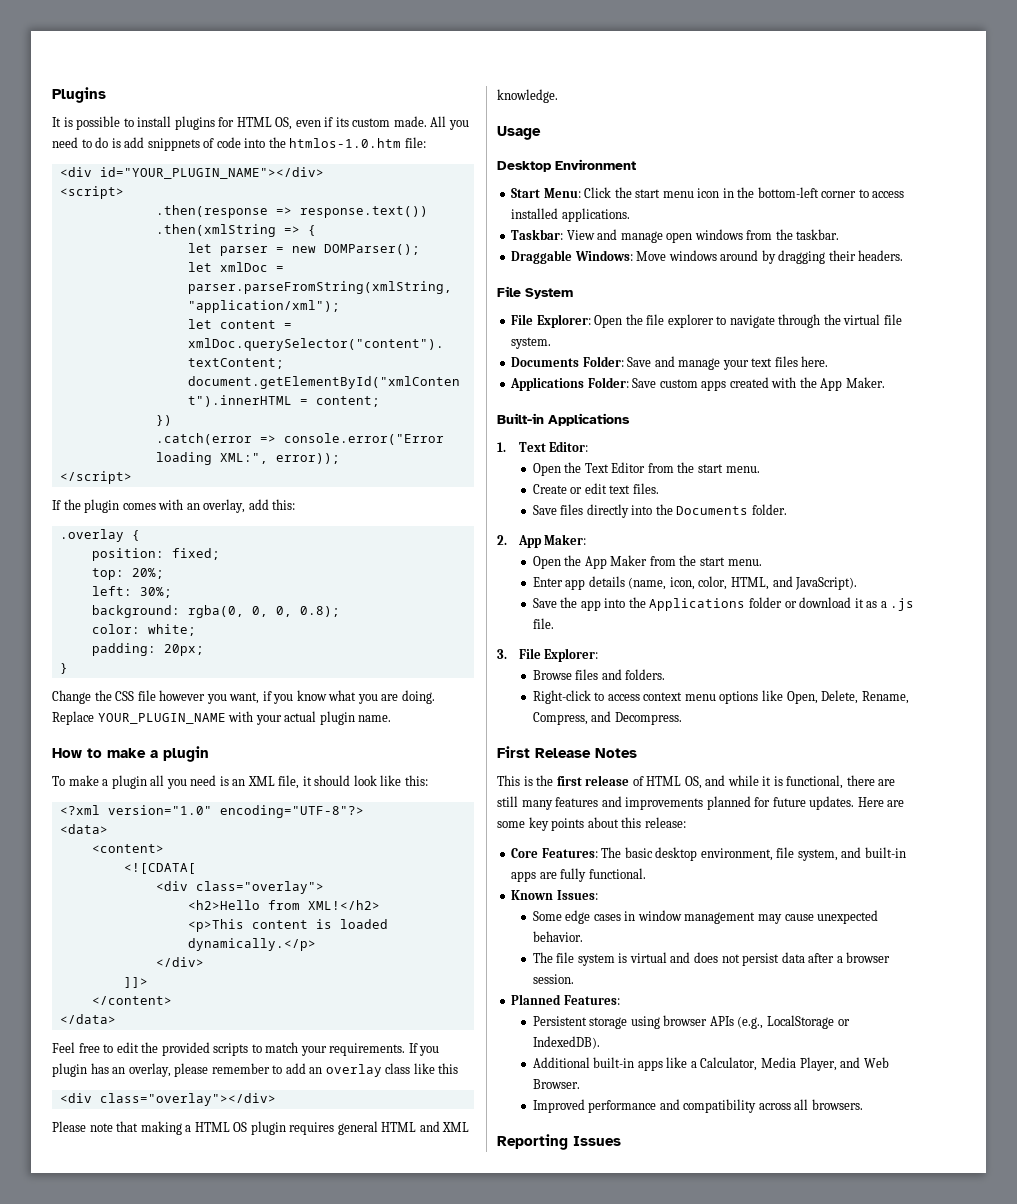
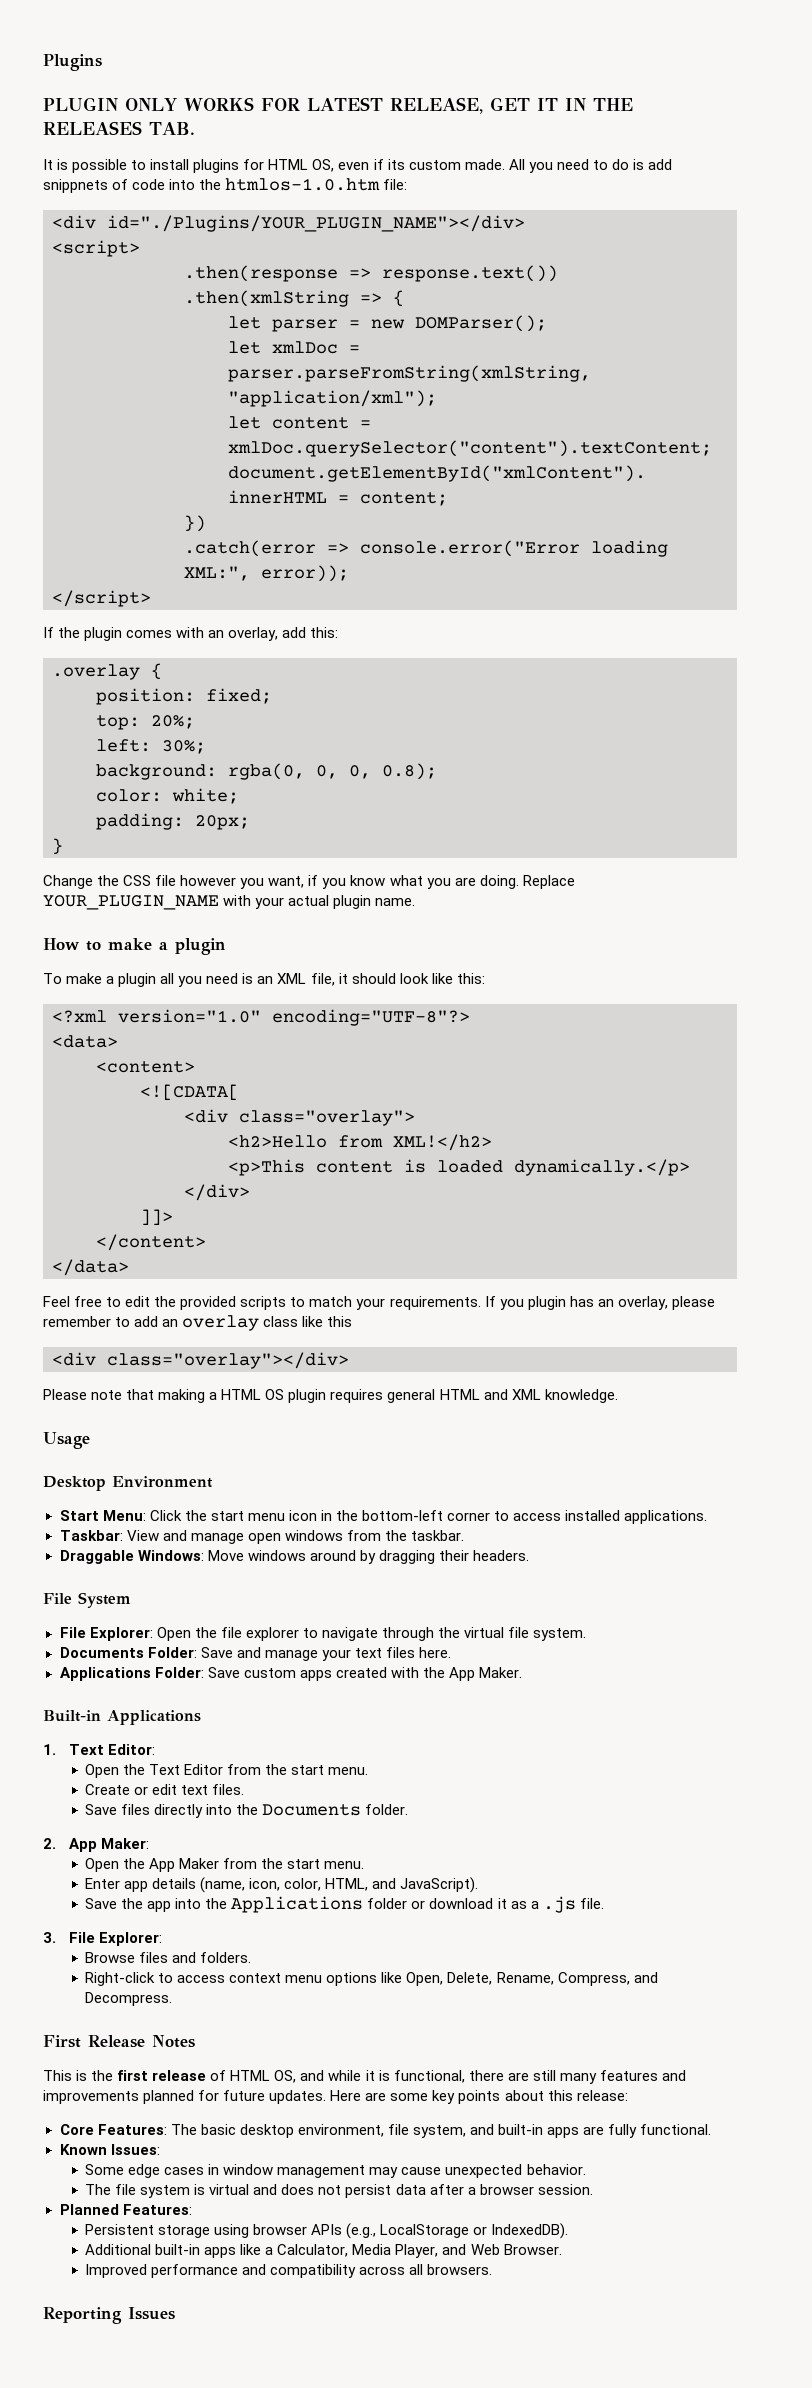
(106, 95) none -> [43,97,633,114] [43,121,195,135] // PLUGIN ONLY WORKS FOR LATEST RELEASE, GET IT IN THE RELEASES TAB.
[99,167,324,179] id="YOUR_PLUGIN_NAME"></div> -> [107,215,525,232] id="./Plugins/YOUR_PLUGIN_NAME"></div>

